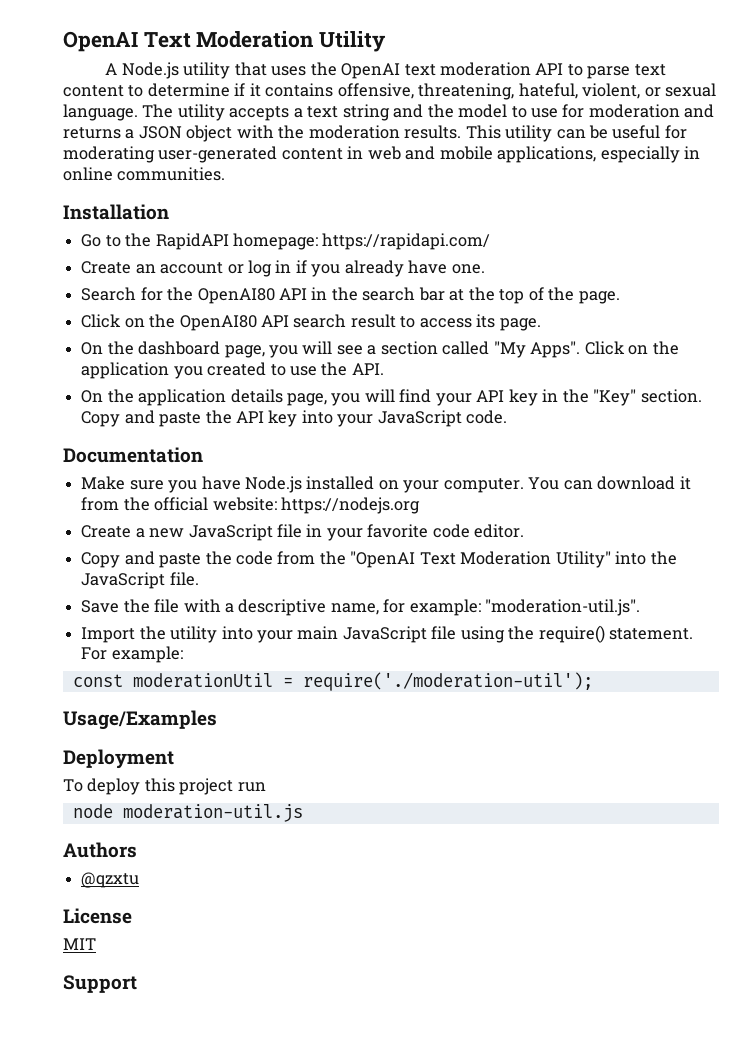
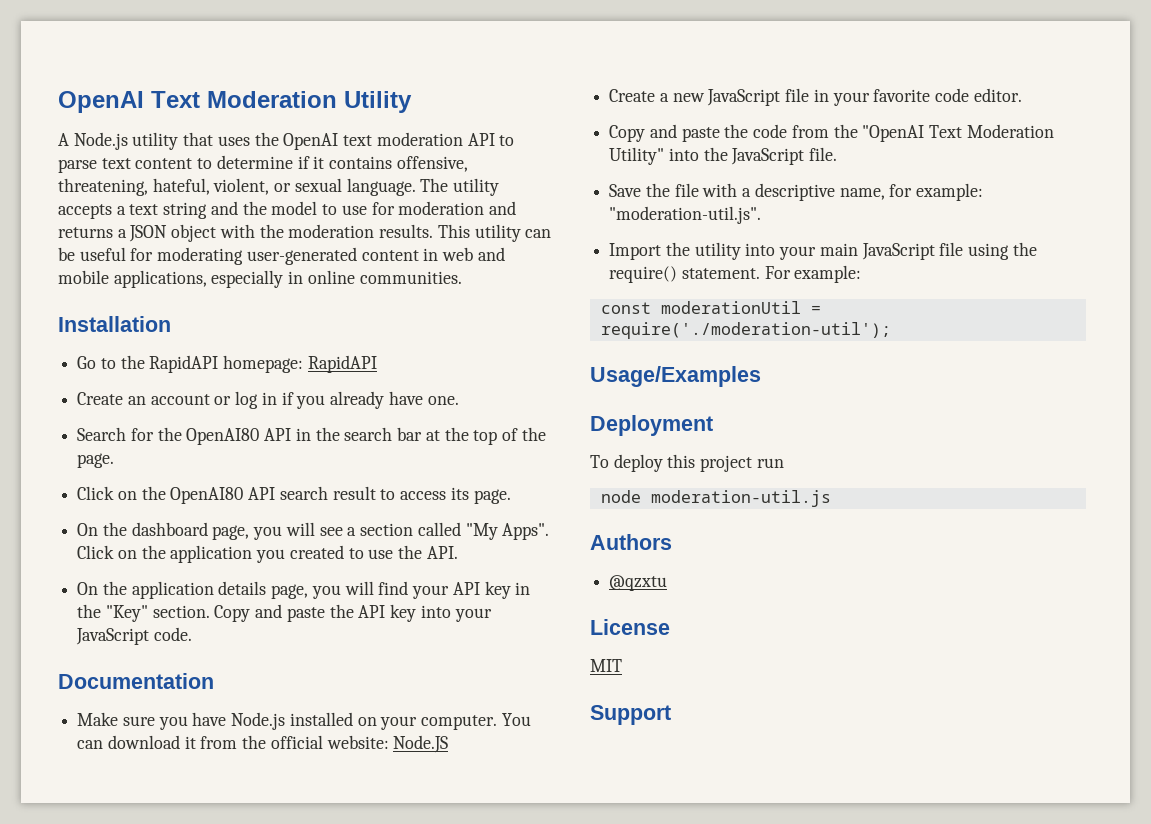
[322,233,491,250] https://rapidapi.com/ -> [307,355,377,373] RapidAPI
[280,497,420,514] https://nodejs.org -> [393,735,449,753] Node.JS

